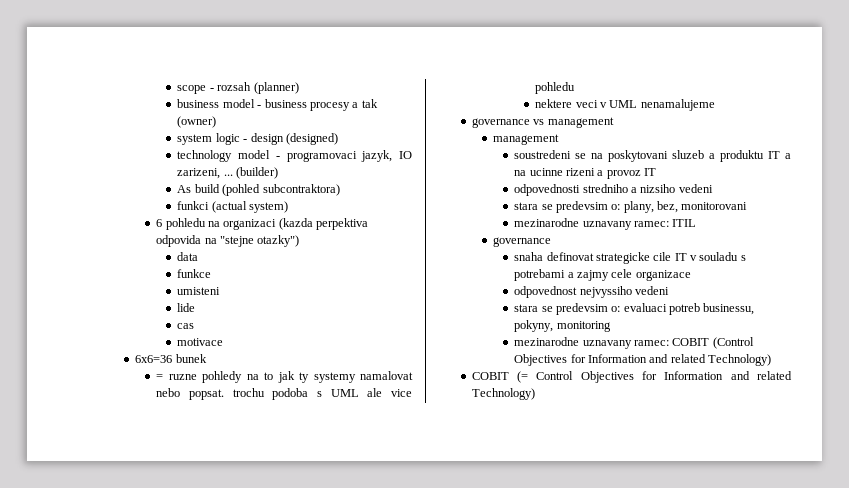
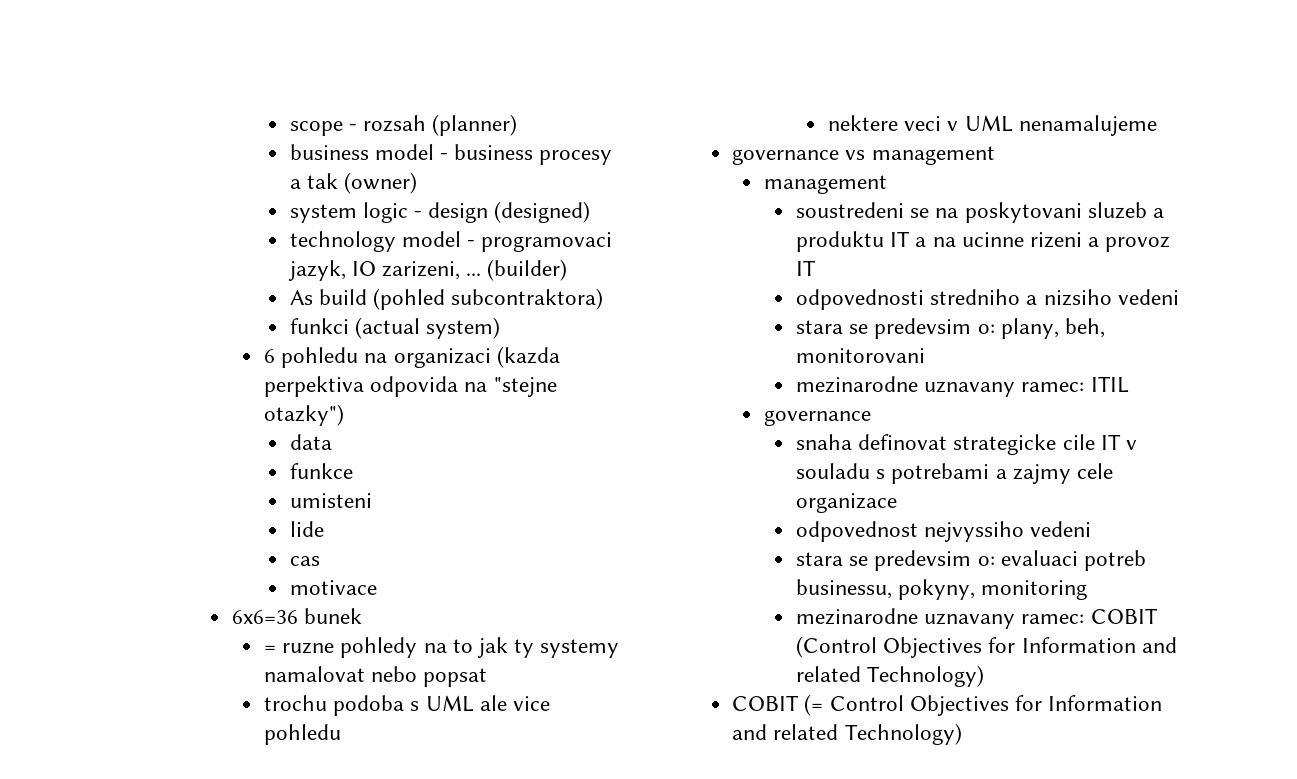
[188,389,224,400] popsat. -> [423,668,488,687] popsat //
[657,201,679,213] bez, -> [1065,318,1106,338] beh,

